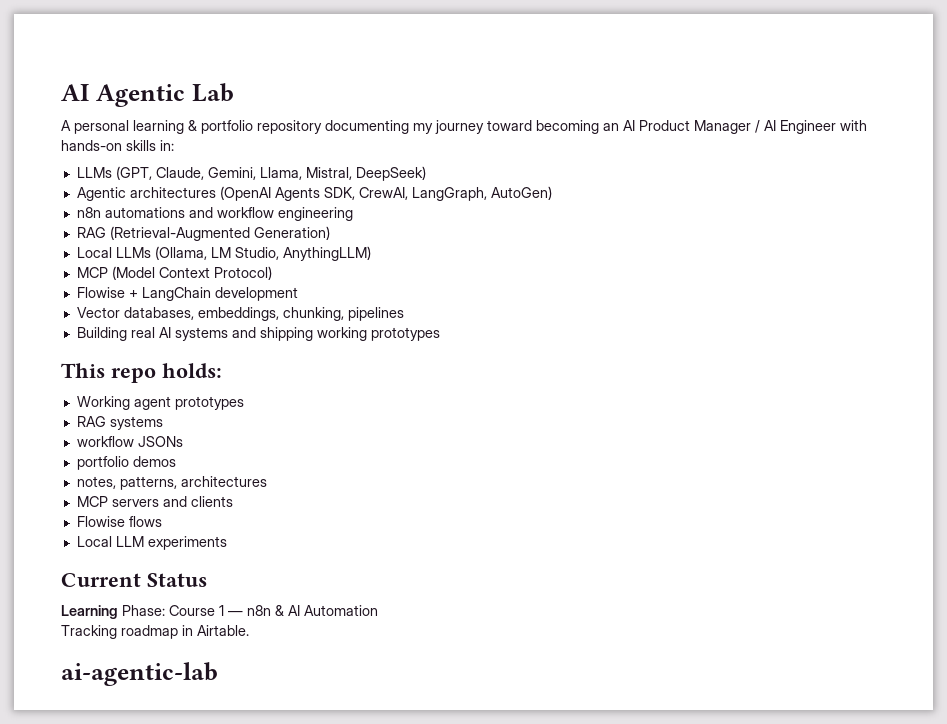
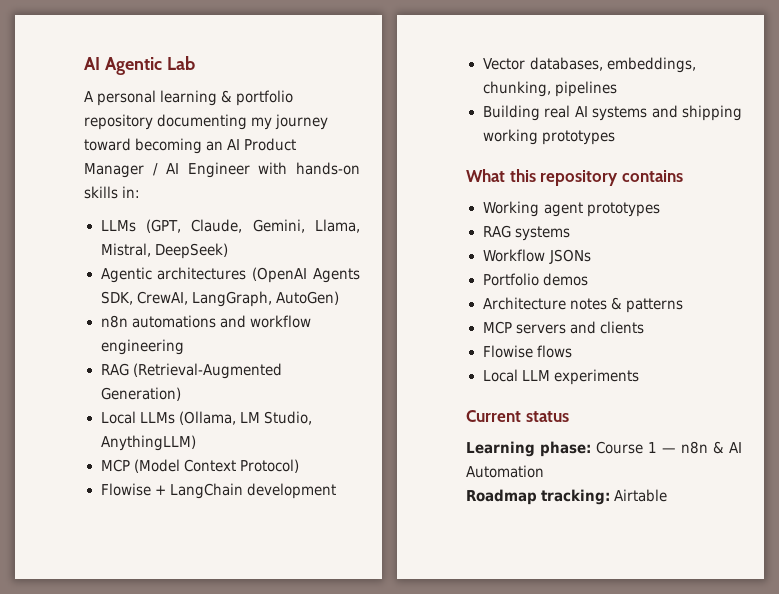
[61,363,222,383] This repo holds: -> [466,169,683,186] What this repository contains
[76,436,134,447] workflow -> [482,249,546,262] Workflow
[76,456,129,470] portfolio -> [482,273,539,286] Portfolio
[76,476,267,490] notes, patterns, architectures -> [482,297,683,313] Architecture notes & patterns
[147,573,207,587] Status -> [525,411,569,422] status
[122,605,165,616] Phase: -> [540,441,591,457] phase:
[61,625,249,639] [61,662,218,686] Tracking roadmap in Airtable. // ai-agentic-lab -> [466,489,668,505] Roadmap tracking: Airtable

